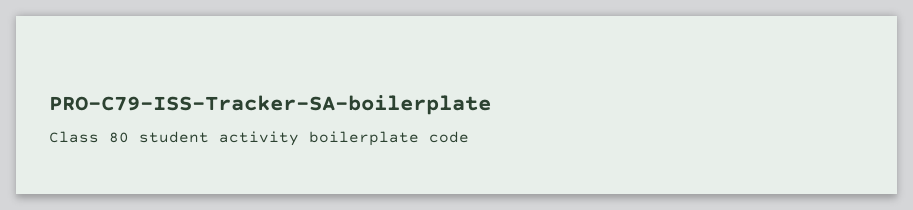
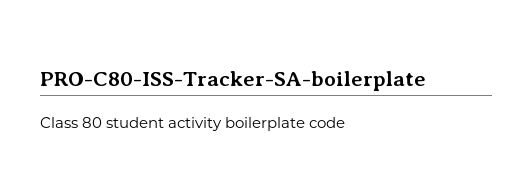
[49,95,491,115] PRO-C79-ISS-Tracker-SA-boilerplate -> [40,71,426,91] PRO-C80-ISS-Tracker-SA-boilerplate

